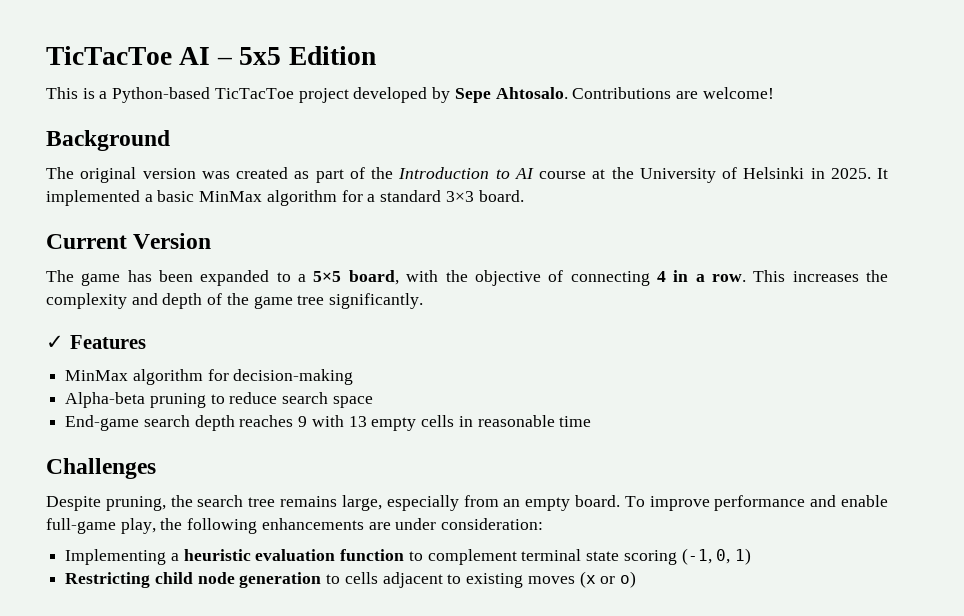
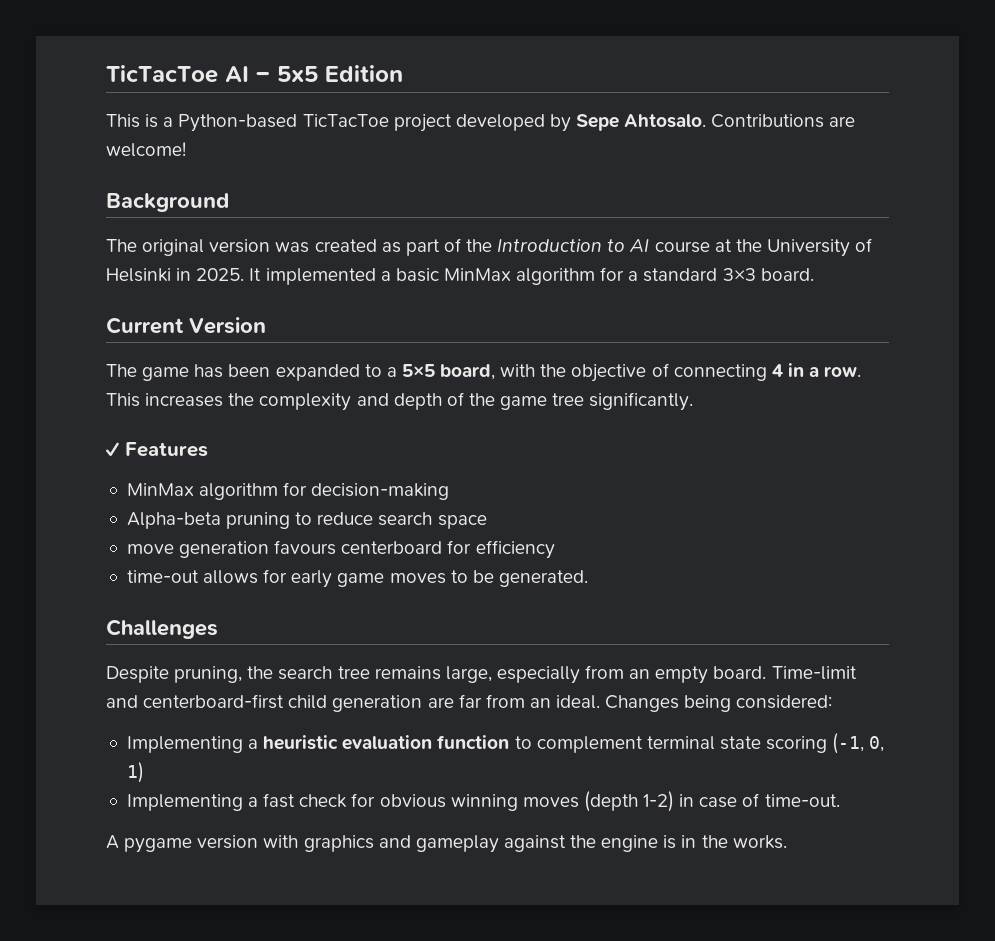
[65,415,592,431] End-game search depth reaches 9 with 13 empty cells in reasonable time -> [126,540,555,559] [126,569,588,588] move generation favours centerboard for efficiency // time-out allows for early game moves to be generated.
[624,495,888,511] [46,518,544,534] To improve performance and enable full-game play, the following enhancements are under consideration: -> [771,666,857,680] [106,694,833,712] Time-limit and centerboard-first child generation are far from an ideal. Changes being considered:
[65,571,636,588] Restricting child node generation to cells adjacent to existing moves (x or o) -> [126,791,840,812] [106,835,787,853] Implementing a fast check for obvious winning moves (depth 1-2) in case of time-out. // A pygame version with graphics and gameplay against the engine is in the works.

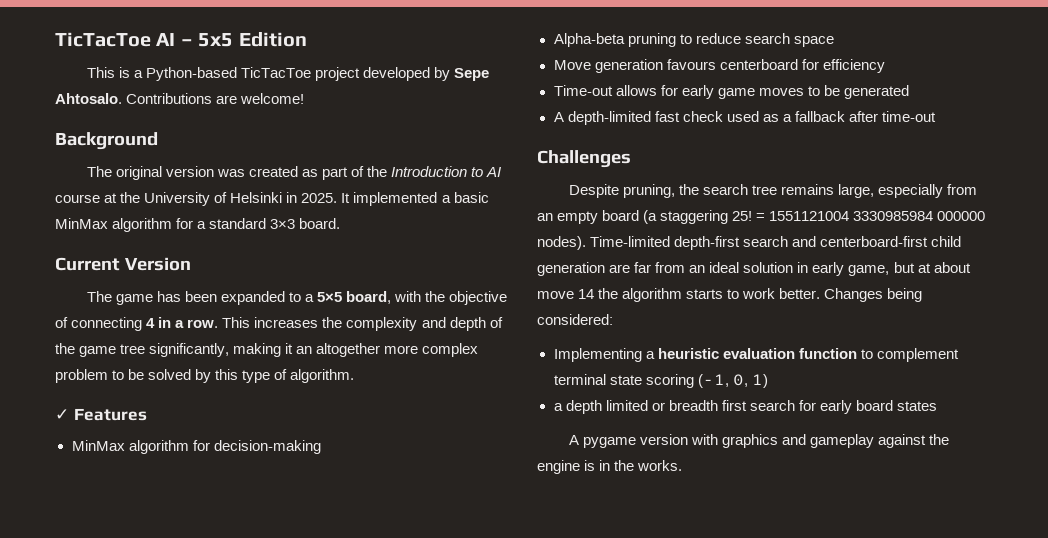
[589,392,694,411] significantly. -> [149,343,479,357] [55,369,355,383] significantly, making it an altogether more complex problem to be solved by this type of algorithm.
[126,544,174,554] move -> [553,60,591,70] Move
[126,570,199,583] time-out -> [553,85,613,96] Time-out
[498,570,588,587] generated. -> [843,85,909,99] [553,111,936,125] generated // A depth-limited fast check used as a fallback after time-out
[713,666,857,680] board. Time-limit -> [602,210,986,224] [537,236,789,250] board (a staggering 25! = 1551121004 3330985984 000000 nodes). Time-limited depth-first search
[556,695,601,709] ideal. -> [709,262,971,276] [537,288,821,302] ideal solution in early game, but at about move 14 the algorithm starts to work better.
[126,791,840,812] Implementing a fast check for obvious winning moves (depth 1-2) in case of time-out. -> [553,400,937,414] a depth limited or breadth first search for early board states

